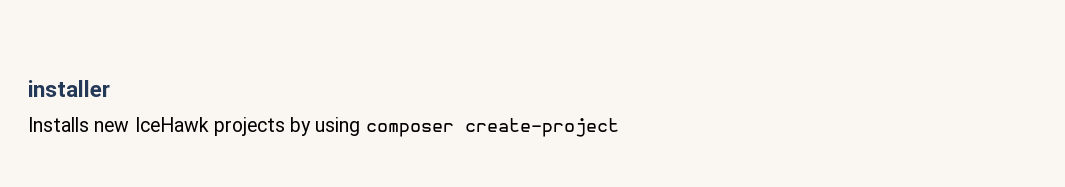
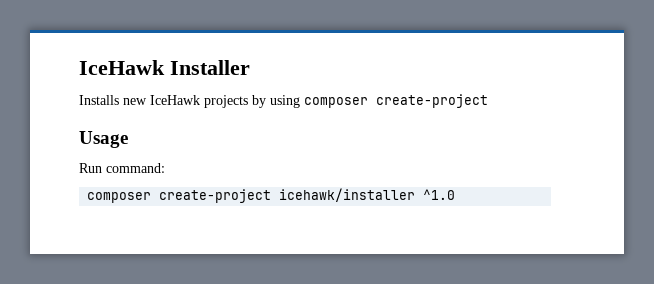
[28,80,110,97] installer -> [79,60,250,75] IceHawk Installer
(619, 127) none -> [79,131,128,148] [79,163,165,173] [87,188,456,203] // Usage // Run command: // composer create-project icehawk/installer ^1.0

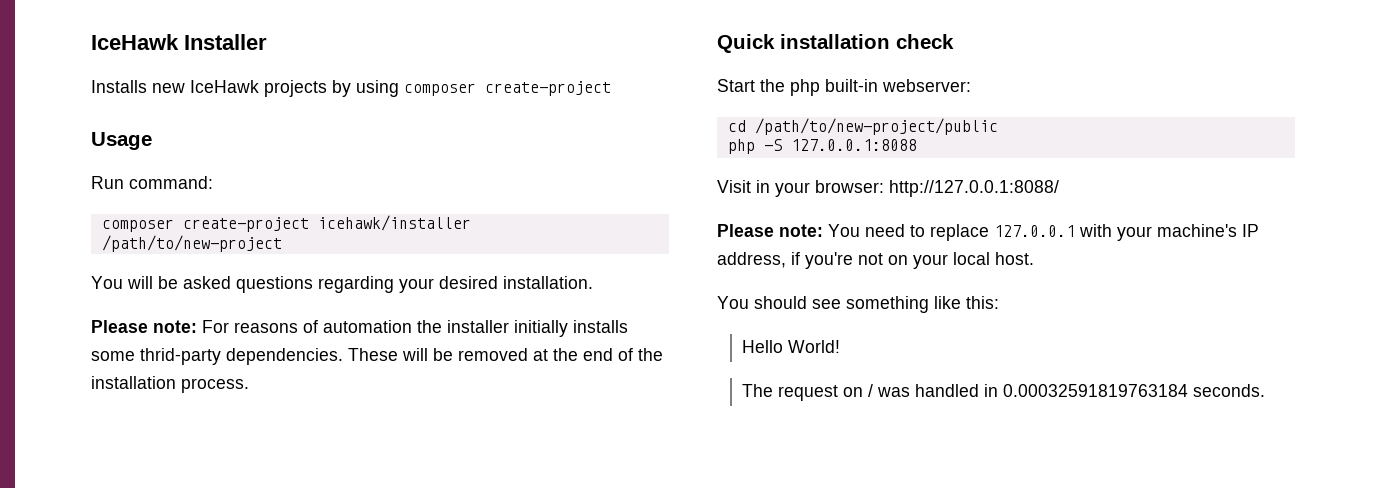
[423,189,456,200] ^1.0 -> [101,235,282,252] [91,276,593,293] [91,320,628,337] [91,348,663,365] [91,376,249,393] [717,34,954,53] [717,79,971,96] [727,118,998,135] [727,139,917,154] [717,180,1059,197] [717,224,1259,241] [717,252,1034,269] [717,296,999,313] [742,340,841,353] [742,384,1266,401] /path/to/new-project // You will be asked questions regarding your desired installation. // Please note: For reasons of automation the installer initially installs some thrid-party dependencies. These will be removed at the end of the installation process. // Quick installation check // Start the php built-in webserver: // cd /path/to/new-project/public // php -S 127.0.0.1:8088 // Visit in your browser: http://127.0.0.1:8088/ // Please note: You need to replace 127.0.0.1 with your machine's IP address, if you're not on your local host. // You should see something like this: // Hello World! // The request on / was handled in 0.00032591819763184 seconds.

